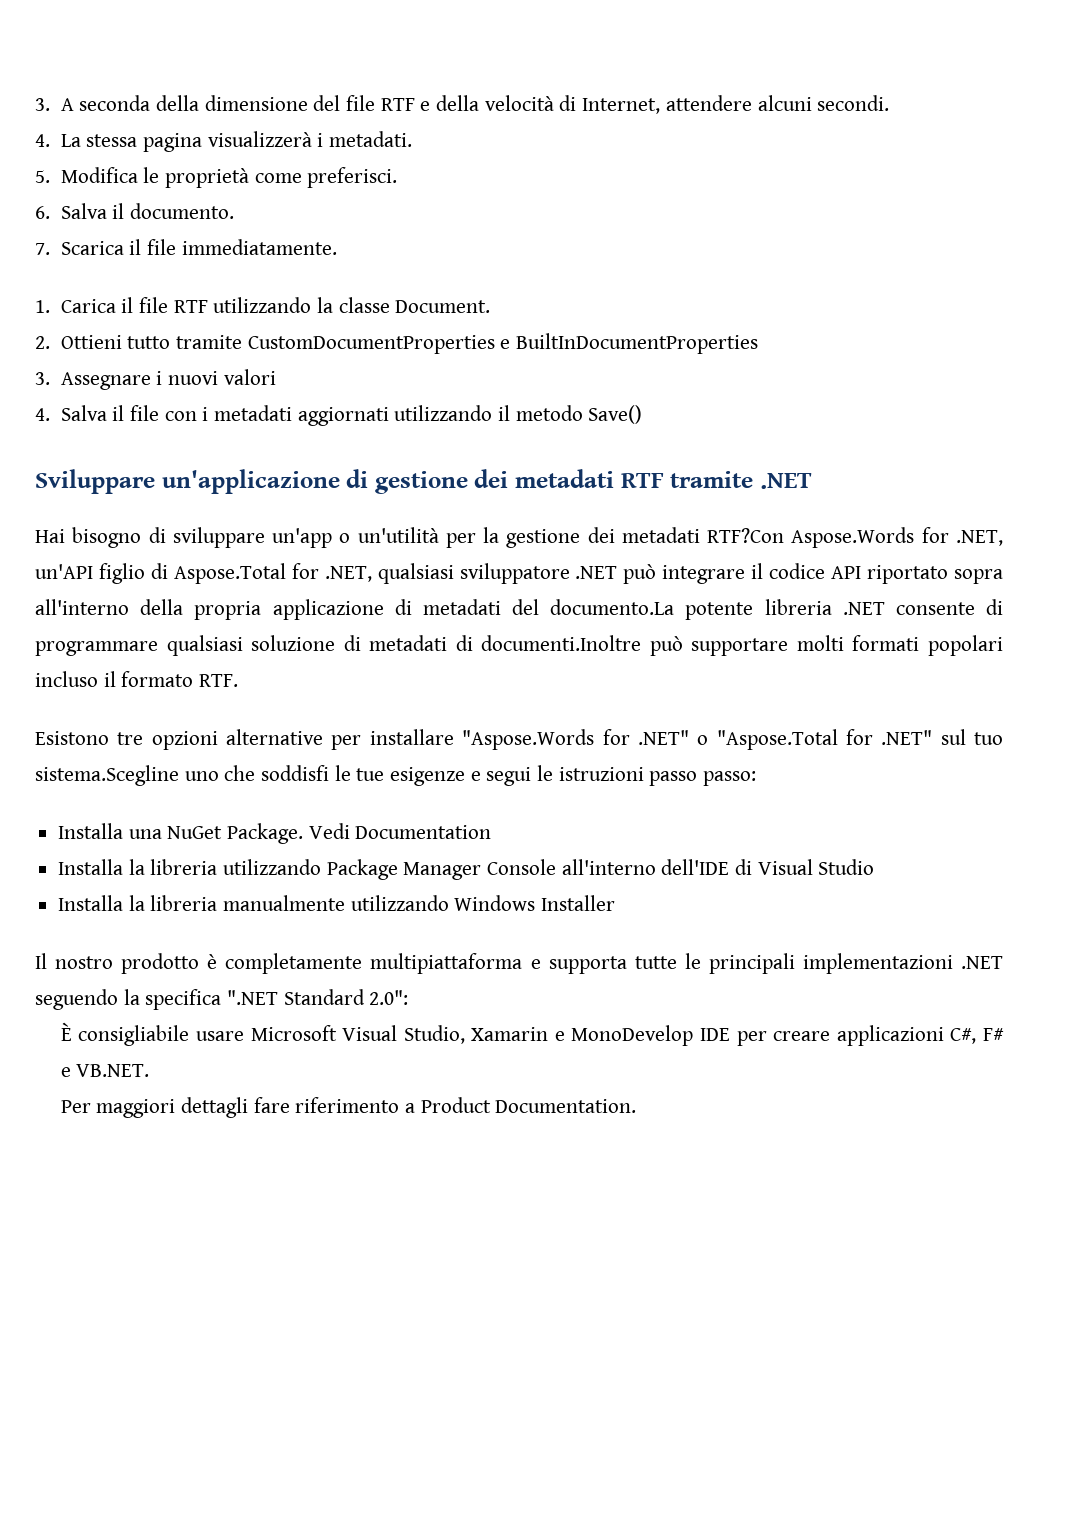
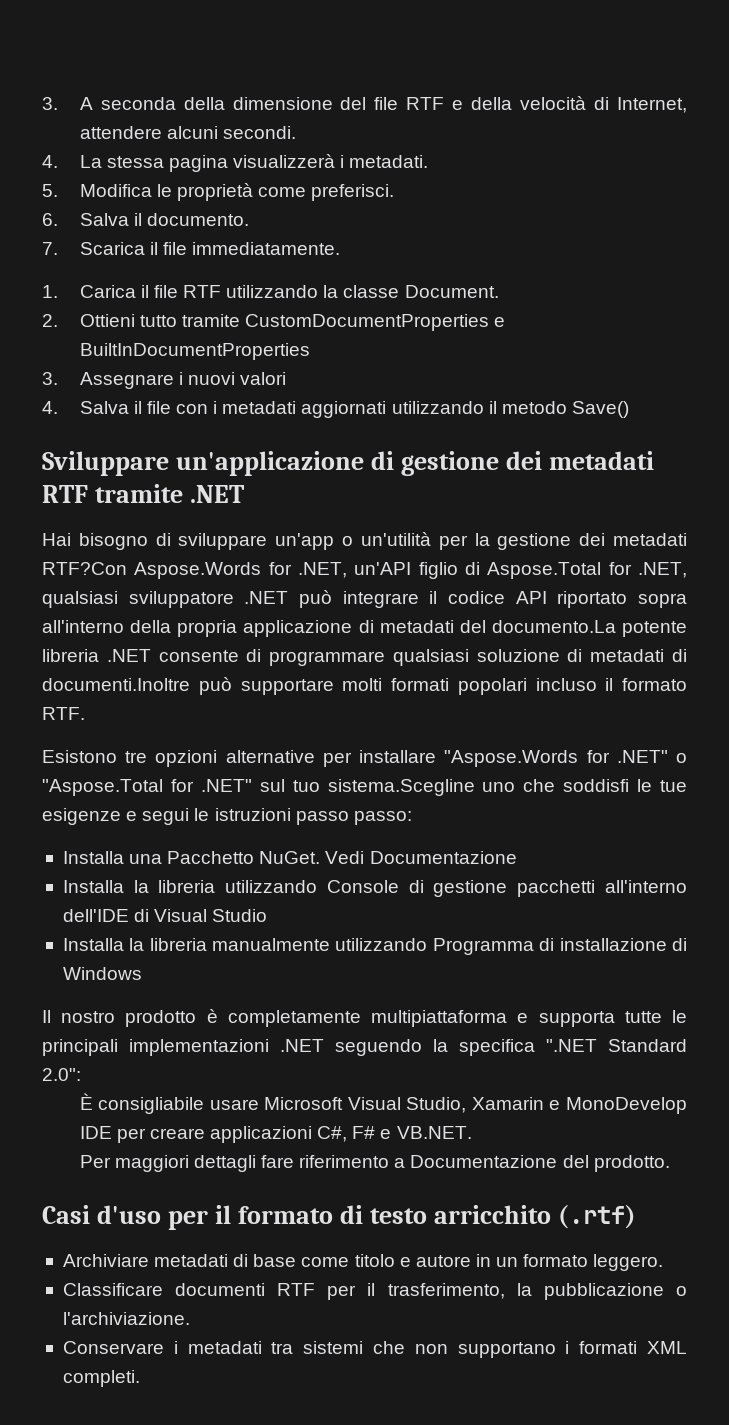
[167,823,492,844] NuGet Package. Vedi Documentation -> [167,851,517,864] Pacchetto NuGet. Vedi Documentazione
[326,859,557,880] Package Manager Console -> [326,880,596,897] Console di gestione pacchetti
(449, 903) none -> [432,938,687,955] Programma di installazione di
[541,895,616,911] Installer -> (142, 973) none
[420,1097,637,1113] Product Documentation. -> [410,1155,670,1172] [42,1205,637,1230] [62,1254,664,1271] [62,1283,687,1300] [62,1312,190,1325] [62,1341,688,1358] [62,1370,140,1387] Documentazione del prodotto. // Casi d'uso per il formato di testo arricchito (.rtf) // Archiviare metadati di base come titolo e autore in un formato leggero. // Classificare documenti RTF per il trasferimento, la pubblicazione o l'archiviazione. // Conservare i metadati tra sistemi che non supportano i formati XML completi.

